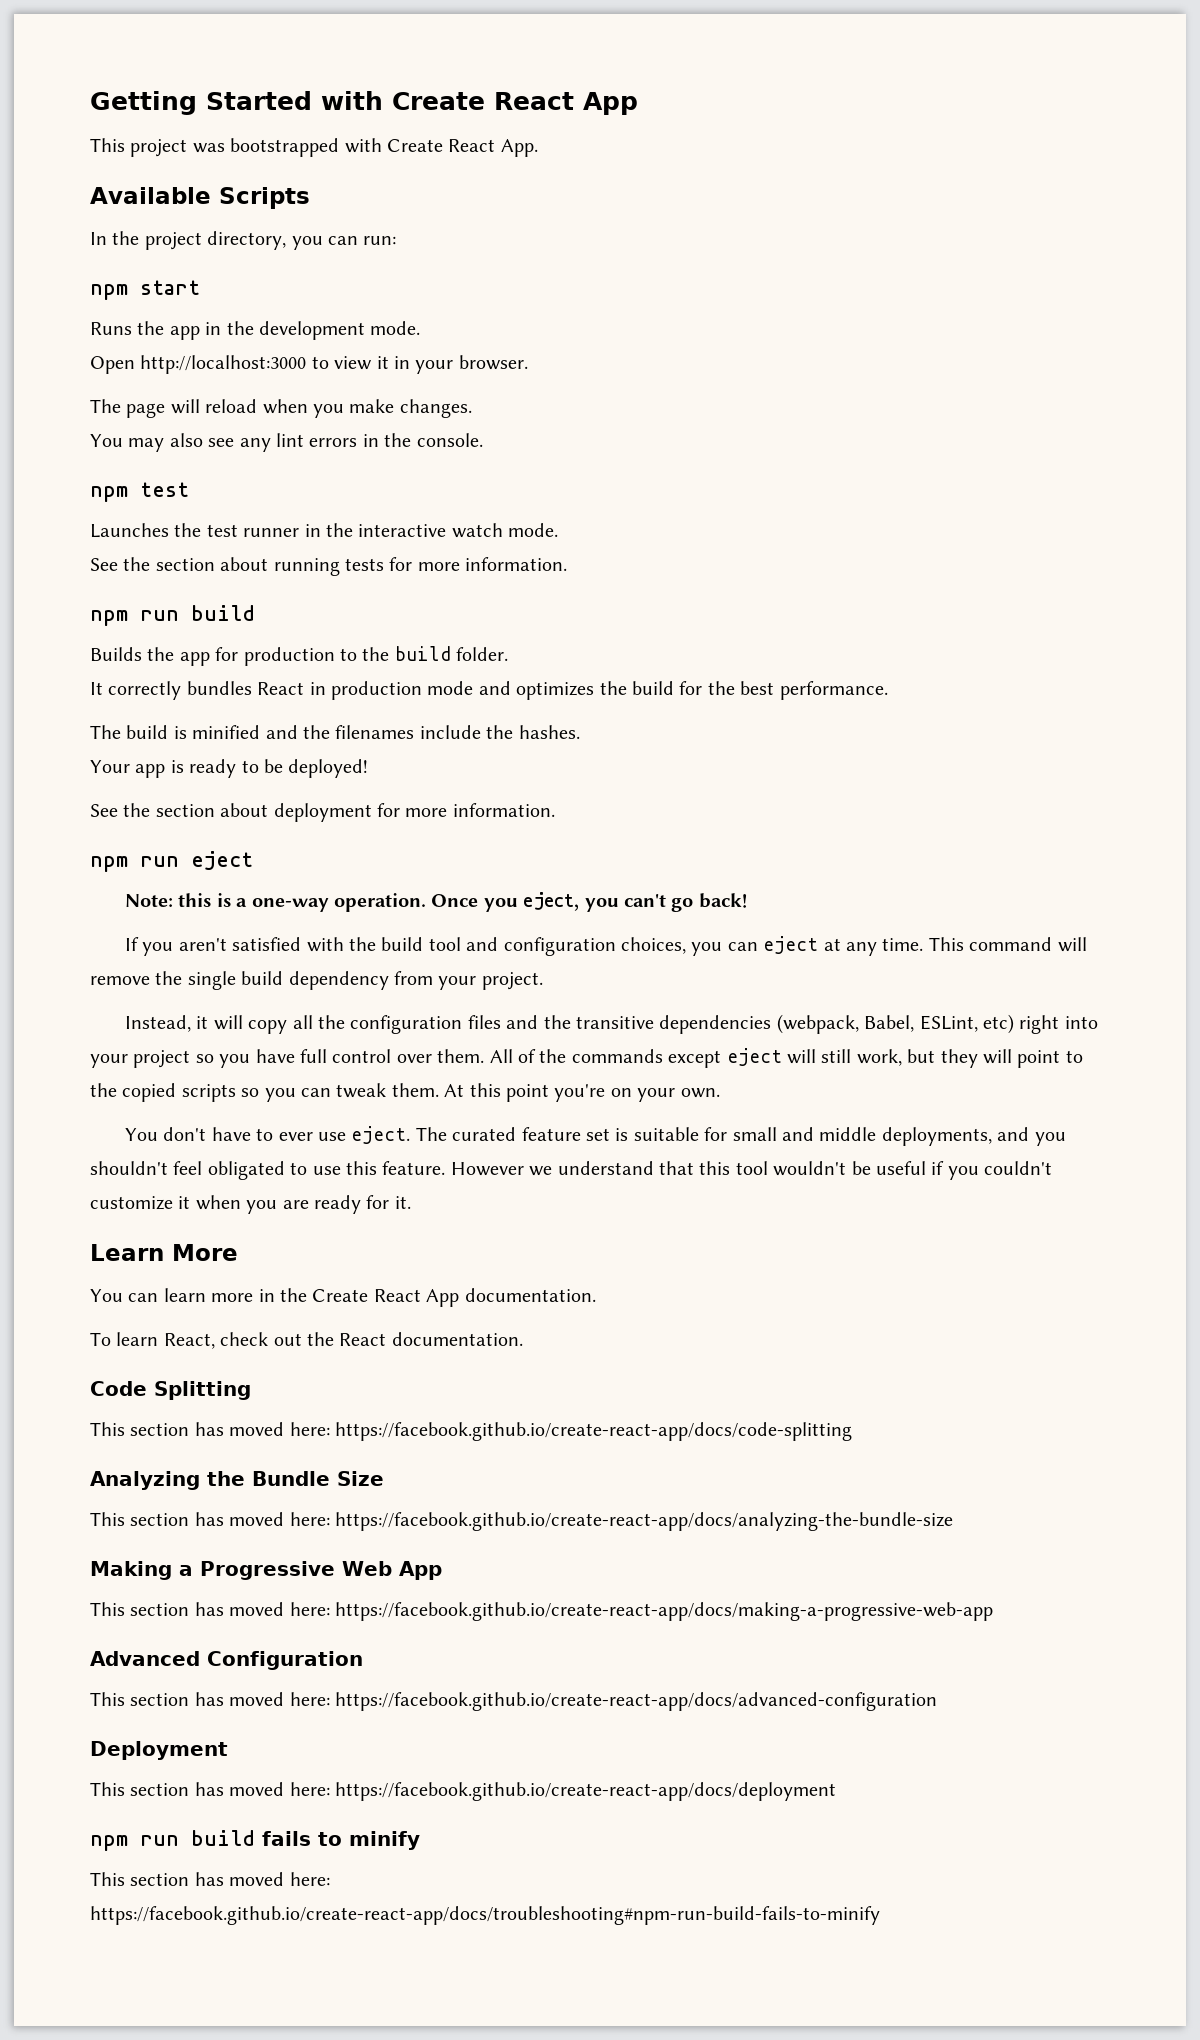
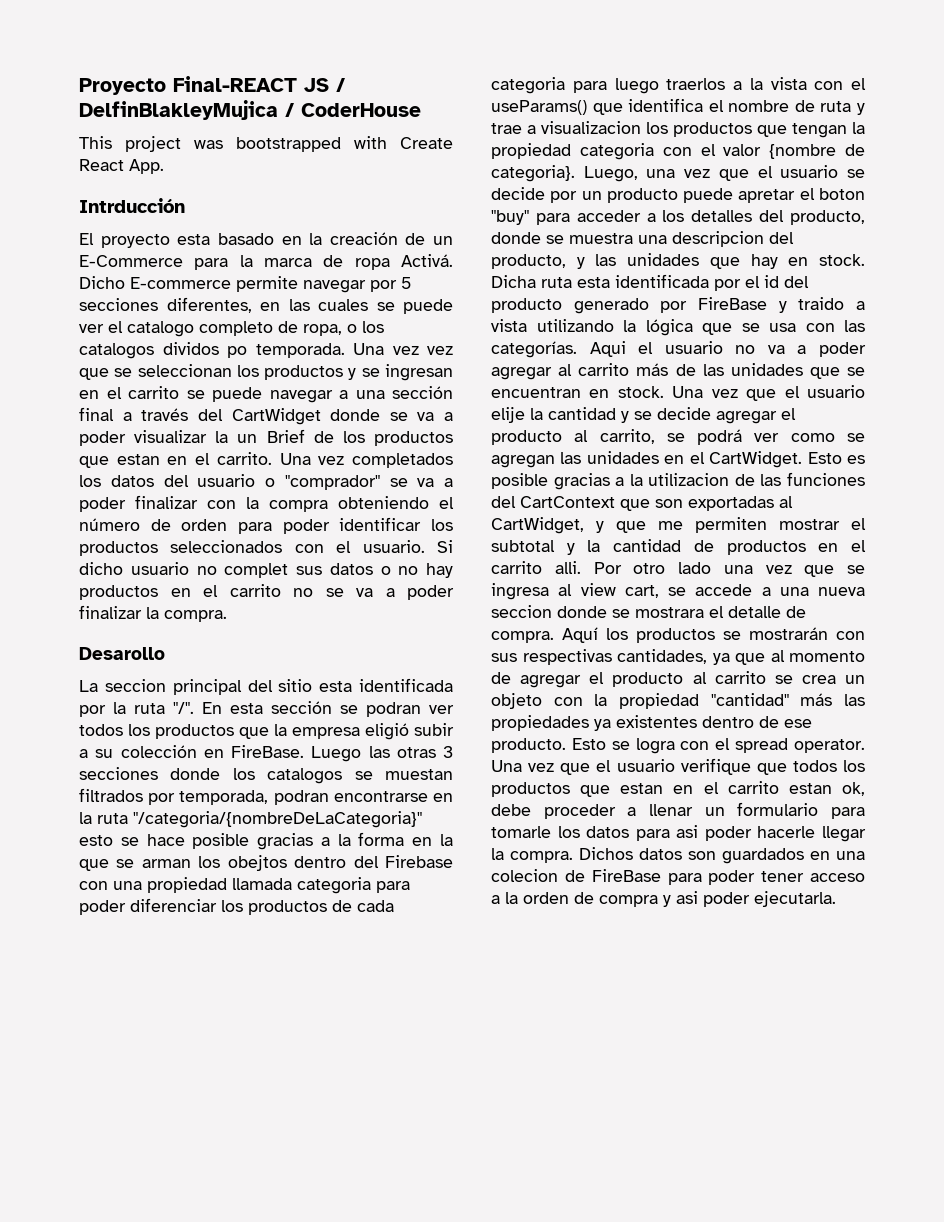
[90,91,638,115] Getting Started with Create React App -> [79,76,345,95] [79,100,421,120] Proyecto Final-REACT JS / DelfinBlakleyMujica / CoderHouse
[90,187,310,209] [90,231,397,250] [90,280,200,300] [90,321,421,340] [90,355,528,374] [90,399,472,418] [90,433,483,452] [90,482,189,502] [90,523,559,538] [90,557,568,576] [90,605,255,626] [90,646,509,666] [90,681,888,700] [90,725,580,739] [90,759,369,778] [90,803,555,822] [90,851,253,872] [124,892,747,912] [124,936,1087,956] [90,971,543,990] [124,1014,1098,1034] [90,1048,1083,1068] [90,1083,720,1102] [124,1126,1066,1146] [90,1161,1053,1180] [90,1195,411,1214] [90,1244,238,1261] [90,1288,596,1307] [90,1332,523,1349] [90,1381,251,1400] [90,1422,852,1441] [90,1471,384,1490] [90,1512,953,1531] [90,1561,442,1580] [90,1602,993,1621] [90,1651,363,1670] [90,1692,937,1711] [90,1741,228,1760] [90,1782,836,1801] [90,1830,420,1851] [90,1872,330,1886] [90,1906,880,1925] Available Scripts // In the project directory, you can run: // npm start // Runs the app in the development mode. // Open http://localhost:3000 to view it in your browser. // The page will reload when you make changes. // You may also see any lint errors in the console. // npm test // Launches the test runner in the interactive watch mode. // See the section about running tests for more information. // npm run build // Builds the app for production to the build folder. // It correctly bundles React in production mode and optimizes the build for the best performance. // The build is minified and the filenames include the hashes. // Your app is ready to be deployed! // See the section about deployment for more information. // npm run eject // Note: this is a one-way operation. Once you eject, you can't go back! // If you aren't satisfied with the build tool and configuration choices, you can eject at any time. This command will remove the single build dependency from your project. // Instead, it will copy all the configuration files and the transitive dependencies (webpack, Babel, ESLint, etc) right into your project so you have full control over them. All of the commands except eject will still work, but they will point to the copied scripts so you can tweak them. At this point you're on your own. // You don't have to ever use eject. The curated feature set is suitable for small and middle deployments, and you shouldn't feel obligated to use this feature. However we understand that this tool wouldn't be useful if you couldn't customize it when you are ready for it. // Learn More // You can learn more in the Create React App documentation. // To learn React, check out the React documentation. // Code Splitting // This section has moved here: https://facebook.github.io/create-react-app/docs/code-splitting // Analyzing the Bundle Size // This section has moved here: https://facebook.github.io/create-react-app/docs/analyzing-the-bundle-size // Making a Progressive Web App // This section has moved here: https://facebook.github.io/create-react-app/docs/making-a-progressive-web-app // Advanced Configuration // This section has moved here: https://facebook.github.io/create-react-app/docs/advanced-configuration // Deployment // This section has moved here: https://facebook.github.io/create-react-app/docs/deployment // npm run build fails to minify // This section has moved here: https://facebook.github.io/create-react-app/docs/troubleshooting#npm-run-build-fails-to-minify -> [79,198,185,213] [79,232,453,248] [79,254,453,270] [79,276,412,293] [79,297,453,314] [79,321,384,337] [79,342,453,359] [79,364,453,381] [79,386,453,403] [79,407,453,425] [79,429,453,446] [79,452,454,468] [79,474,453,490] [79,495,454,512] [79,517,453,534] [79,540,453,556] [79,562,453,578] [79,584,454,600] [79,605,227,622] [79,647,165,660] [79,678,453,695] [79,701,454,717] [79,723,454,740] [79,745,453,762] [79,767,453,784] [79,788,453,805] [79,811,422,828] [79,832,453,850] [79,855,453,871] [79,877,410,894] [79,898,394,915] [491,77,866,94] [491,98,865,115] [491,121,865,138] [491,143,865,160] [491,165,865,182] [491,187,865,203] [491,210,865,225] [491,231,794,247] [491,253,865,269] [491,274,809,291] [491,297,865,314] [491,319,865,336] [491,341,866,358] [491,363,865,380] [491,385,865,401] [491,407,796,424] [491,429,865,445] [491,451,865,468] [491,472,865,490] [491,496,793,511] [491,517,866,534] [491,539,866,555] [491,561,865,577] [491,583,865,600] [491,605,806,618] [491,627,865,643] [491,649,865,665] [491,671,865,688] [491,693,865,709] [491,715,812,731] [491,738,865,754] [491,758,865,775] [491,781,865,797] [491,802,865,819] [491,825,866,842] [491,847,865,864] [491,869,865,885] [491,891,836,907] Intrducción // El proyecto esta basado en la creación de un E-Commerce para la marca de ropa Activá. Dicho E-commerce permite navegar por 5 secciones diferentes, en las cuales se puede ver el catalogo completo de ropa, o los catalogos dividos po temporada. Una vez vez que se seleccionan los productos y se ingresan en el carrito se puede navegar a una sección final a través del CartWidget donde se va a poder visualizar la un Brief de los productos que estan en el carrito. Una vez completados los datos del usuario o "comprador" se va a poder finalizar con la compra obteniendo el número de orden para poder identificar los productos seleccionados con el usuario. Si dicho usuario no complet sus datos o no hay productos en el carrito no se va a poder finalizar la compra. // Desarollo // La seccion principal del sitio esta identificada por la ruta "/". En esta sección se podran ver todos los productos que la empresa eligió subir a su colección en FireBase. Luego las otras 3 secciones donde los catalogos se muestan filtrados por temporada, podran encontrarse en la ruta "/categoria/{nombreDeLaCategoria}" esto se hace posible gracias a la forma en la que se arman los obejtos dentro del Firebase con una propiedad llamada categoria para poder diferenciar los productos de cada categoria para luego traerlos a la vista con el useParams() que identifica el nombre de ruta y trae a visualizacion los productos que tengan la propiedad categoria con el valor {nombre de categoria}. Luego, una vez que el usuario se decide por un producto puede apretar el boton "buy" para acceder a los detalles del producto, donde se muestra una descripcion del producto, y las unidades que hay en stock. Dicha ruta esta identificada por el id del producto generado por FireBase y traido a vista utilizando la lógica que se usa con las categorías. Aqui el usuario no va a poder agregar al carrito más de las unidades que se encuentran en stock. Una vez que el usuario elije la cantidad y se decide agregar el producto al carrito, se podrá ver como se agregan las unidades en el CartWidget. Esto es posible gracias a la utilizacion de las funciones del CartContext que son exportadas al CartWidget, y que me permiten mostrar el subtotal y la cantidad de productos en el carrito alli. Por otro lado una vez que se ingresa al view cart, se accede a una nueva seccion donde se mostrara el detalle de compra. Aquí los productos se mostrarán con sus respectivas cantidades, ya que al momento de agregar el producto al carrito se crea un objeto con la propiedad "cantidad" más las propiedades ya existentes dentro de ese producto. Esto se logra con el spread operator. Una vez que el usuario verifique que todos los productos que estan en el carrito estan ok, debe proceder a llenar un formulario para tomarle los datos para asi poder hacerle llegar la compra. Dichos datos son guardados en una colecion de FireBase para poder tener acceso a la orden de compra y asi poder ejecutarla.

